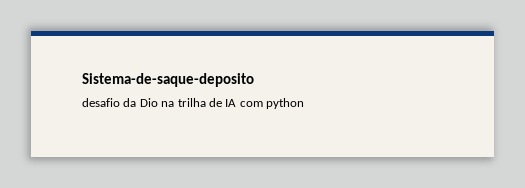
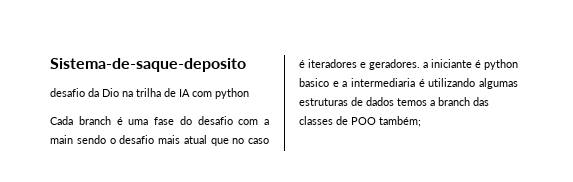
(304, 103) none -> [50,116,269,125] [50,135,269,146] [299,59,518,70] [299,78,518,89] [299,97,489,106] [299,116,421,127] // Cada branch é uma fase do desafio com a main sendo o desafio mais atual que no caso é iteradores e geradores. a iniciante é python basico e a intermediaria é utilizando algumas estruturas de dados temos a branch das classes de POO também;

